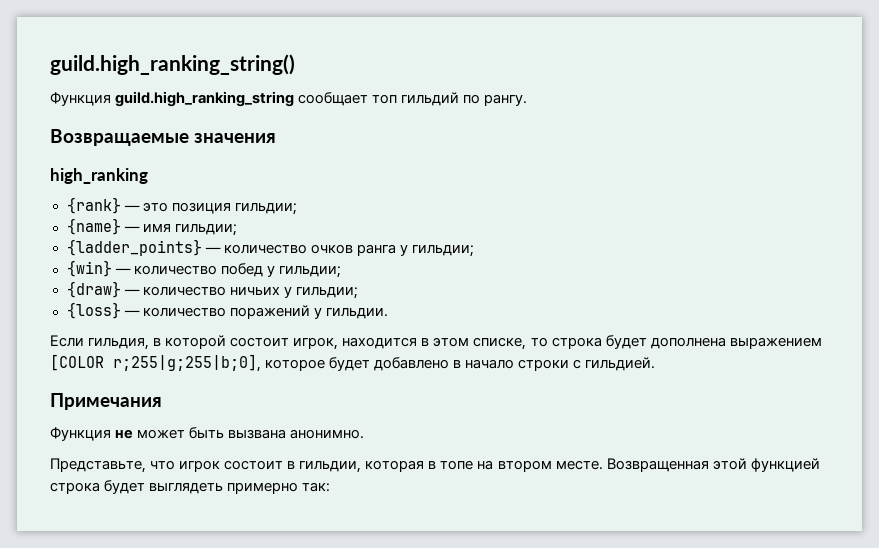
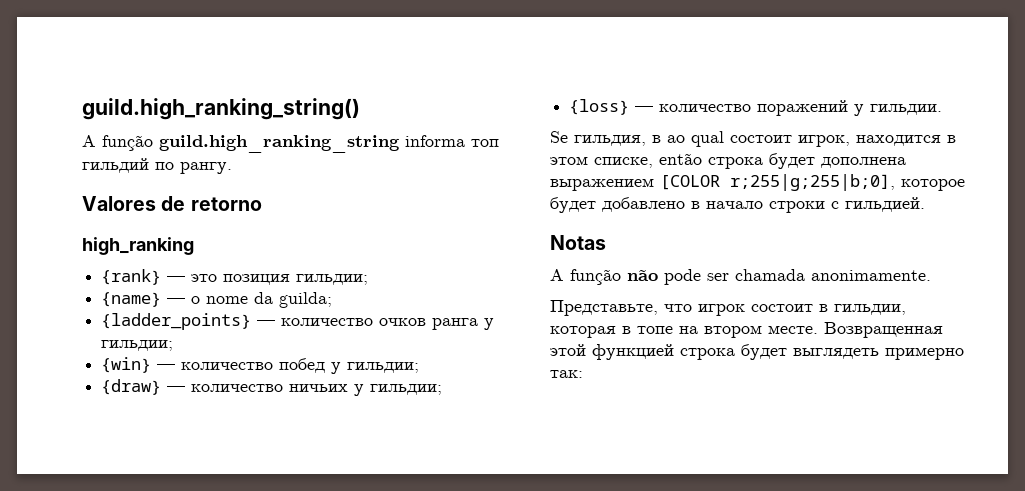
[50,91,369,107] Функция guild.high_ranking_string сообщает -> [82,135,465,153] A função guild.high_ranking_string informa
[50,129,276,146] Возвращаемые значения -> [82,196,262,211] Valores de retorno
[142,224,237,236] имя гильдии; -> [191,292,333,308] o nome da guilda;
[50,335,84,347] Если -> [550,131,568,143] Se
[165,335,227,349] которой -> [667,131,724,147] ao qual
[530,337,548,347] то -> [659,153,702,165] então
[50,393,162,410] [50,427,365,441] Примечания // Функция не может быть вызвана анонимно. -> [550,235,606,250] [550,269,931,285] Notas // A função não pode ser chamada anonimamente.

